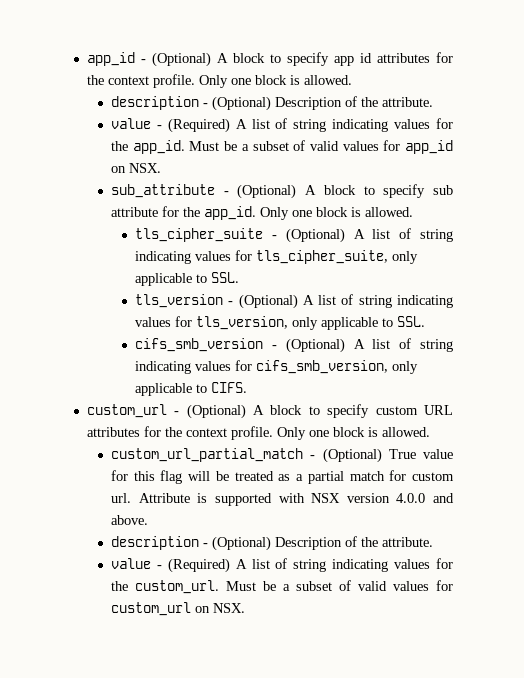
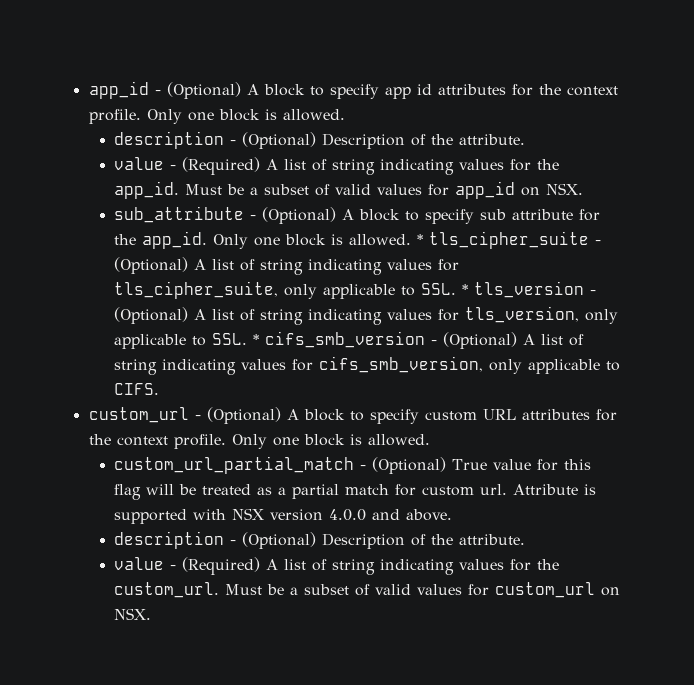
(413, 212) // -> [417,234,424,245] *
(240, 277) // -> [462,284,469,295] *
(426, 321) // -> [253,334,260,345] *

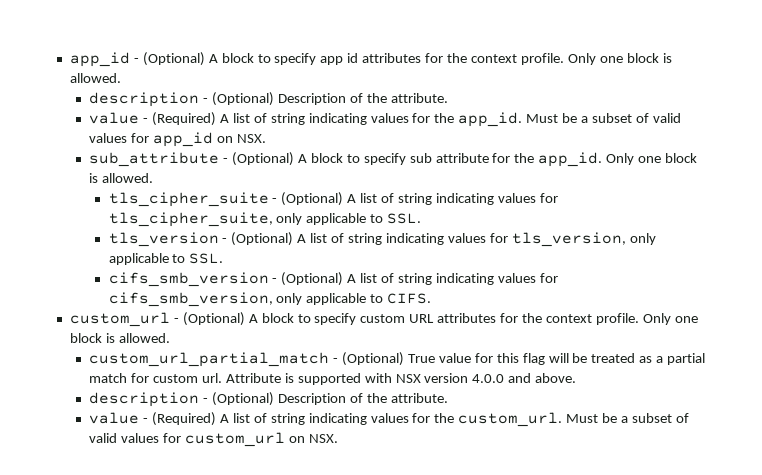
[417,234,424,245] * -> (154, 178) //
[462,284,469,295] * -> (422, 218) //
[253,334,260,345] * -> (224, 258) //

